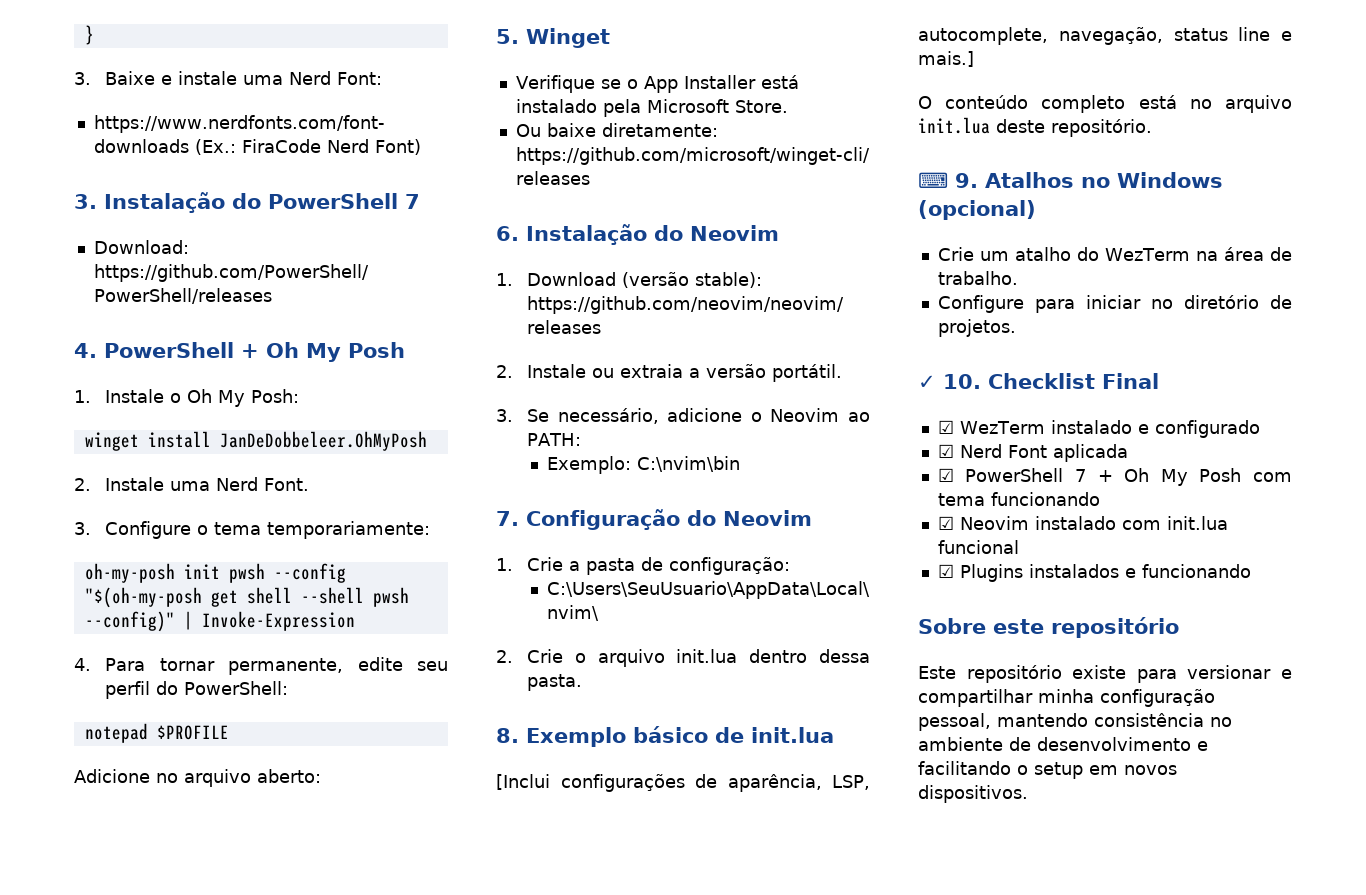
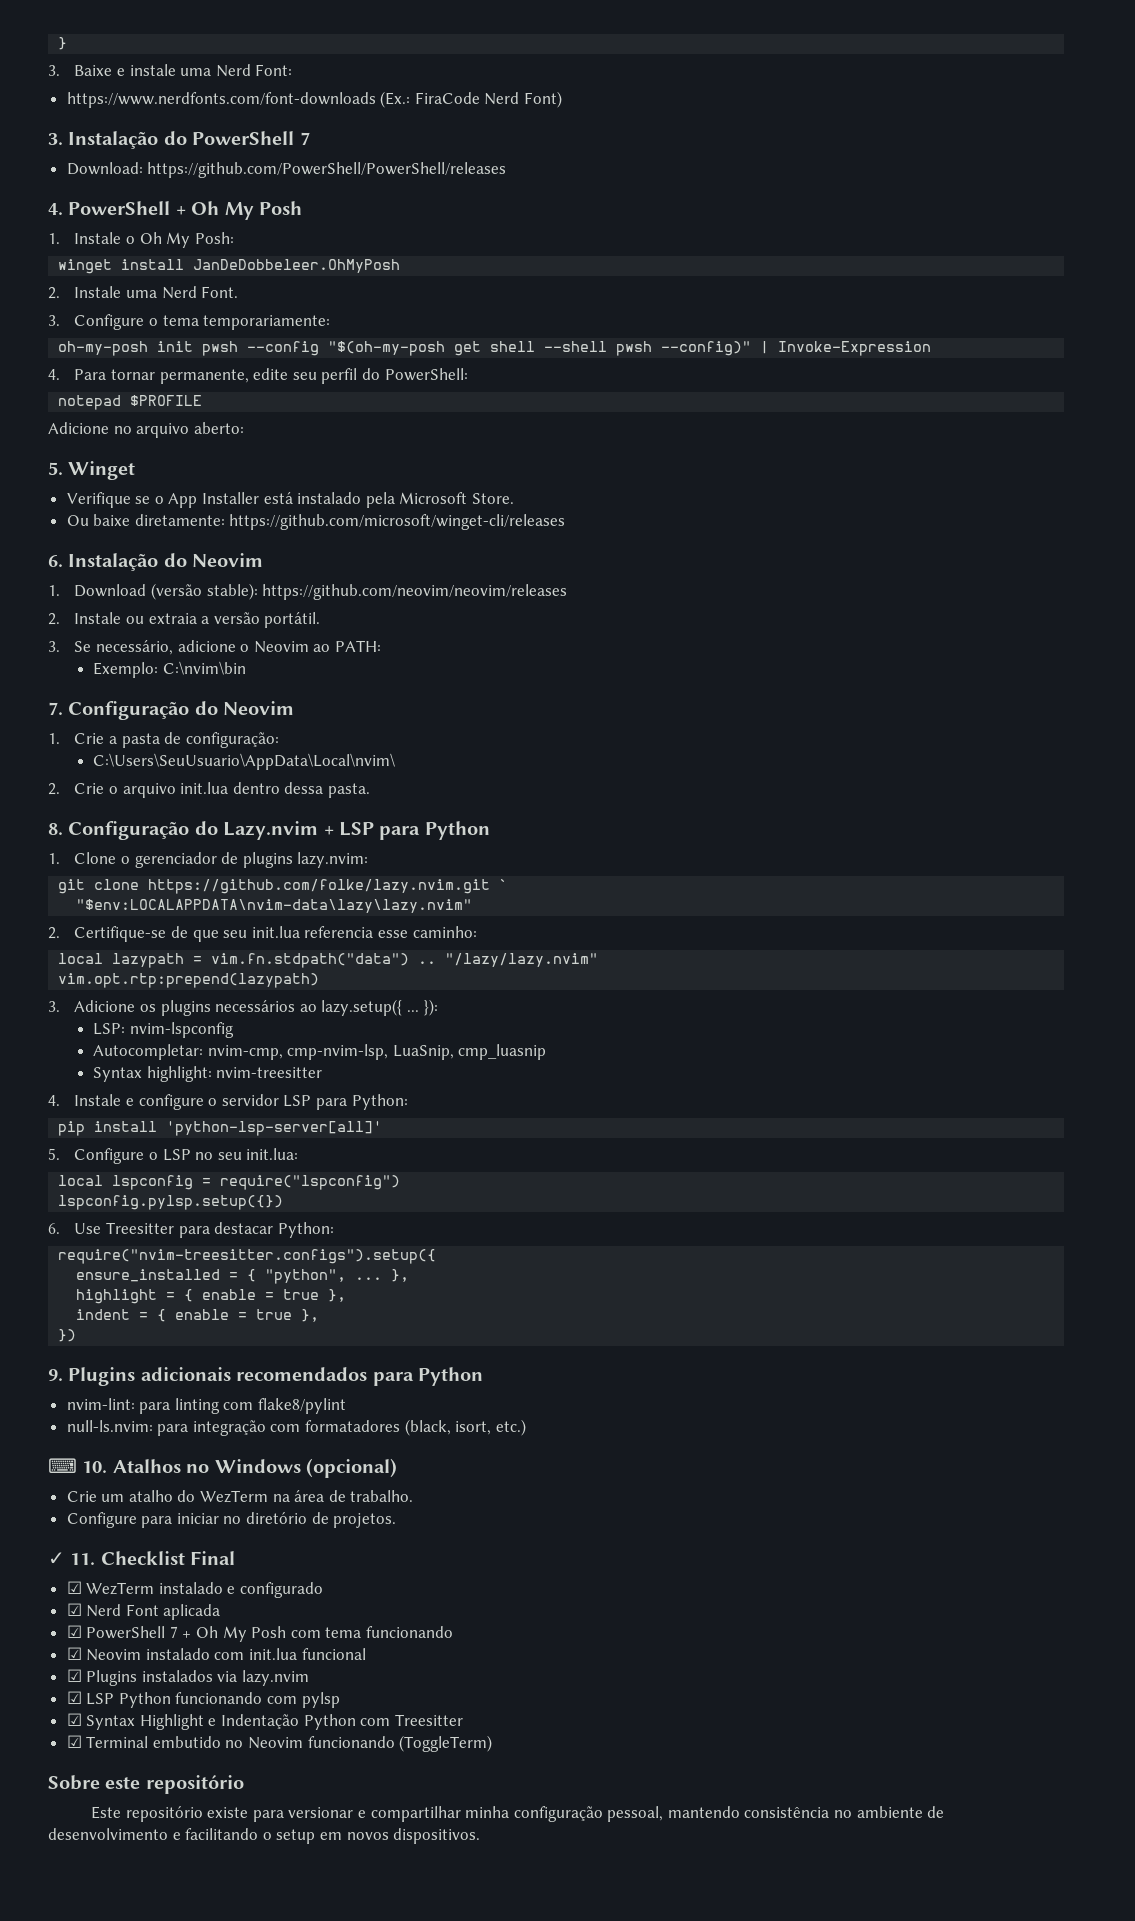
[526,726,834,747] [496,774,870,792] [918,27,1292,45] [918,51,974,67] [918,95,1292,113] [918,117,1152,137] Exemplo básico de init.lua // [Inclui configurações de aparência, LSP, autocomplete, navegação, status line e mais.] // O conteúdo completo está no arquivo init.lua deste repositório. -> [68,821,490,840] [48,852,369,868] [58,879,509,894] [76,899,473,913] [48,926,477,942] [58,953,599,968] [58,973,320,988] [48,999,438,1016] [93,1022,234,1038] [93,1044,547,1060] [93,1066,323,1082] [48,1094,408,1110] [58,1121,383,1136] [48,1148,299,1164] [58,1175,401,1190] [58,1195,284,1210] [48,1222,334,1238] [58,1249,437,1264] [76,1269,410,1284] [76,1289,347,1304] [76,1309,320,1322] [58,1329,77,1342] [48,1367,483,1386] [66,1398,347,1414] [66,1419,526,1436] Configuração do Lazy.nvim + LSP para Python // 1. Clone o gerenciador de plugins lazy.nvim: // git clone https://github.com/folke/lazy.nvim.git ` // "$env:LOCALAPPDATA\nvim-data\lazy\lazy.nvim" // 2. Certifique-se de que seu init.lua referencia esse caminho: // local lazypath = vim.fn.stdpath("data") .. "/lazy/lazy.nvim" // vim.opt.rtp:prepend(lazypath) // 3. Adicione os plugins necessários ao lazy.setup({ ... }): // LSP: nvim-lspconfig // Autocompletar: nvim-cmp, cmp-nvim-lsp, LuaSnip, cmp_luasnip // Syntax highlight: nvim-treesitter // 4. Instale e configure o servidor LSP para Python: // pip install 'python-lsp-server[all]' // 5. Configure o LSP no seu init.lua: // local lspconfig = require("lspconfig") // lspconfig.pylsp.setup({}) // 6. Use Treesitter para destacar Python: // require("nvim-treesitter.configs").setup({ // ensure_installed = { "python", ... }, // highlight = { enable = true }, // indent = { enable = true }, // }) // 9. Plugins adicionais recomendados para Python // nvim-lint: para linting com flake8/pylint // null-ls.nvim: para integração com formatadores (black, isort, etc.)
[955,173,978,188] 9. -> [82,1461,108,1473] 10.
[943,374,981,389] 10. -> [70,1553,96,1565] 11.
[1124,564,1251,578] e funcionando -> [217,1670,310,1686] [66,1691,340,1708] [66,1713,463,1730] [66,1735,493,1752] via lazy.nvim // ☑ LSP Python funcionando com pylsp // ☑ Syntax Highlight e Indentação Python com Treesitter // ☑ Terminal embutido no Neovim funcionando (ToggleTerm)

